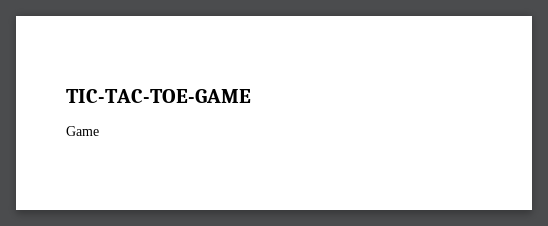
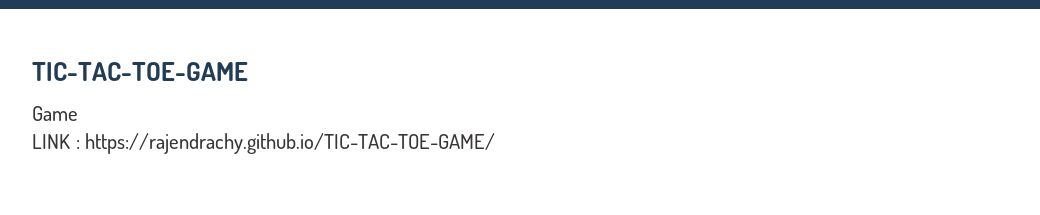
(99, 131) none -> [32,133,496,154] // LINK : https://rajendrachy.github.io/TIC-TAC-TOE-GAME/

